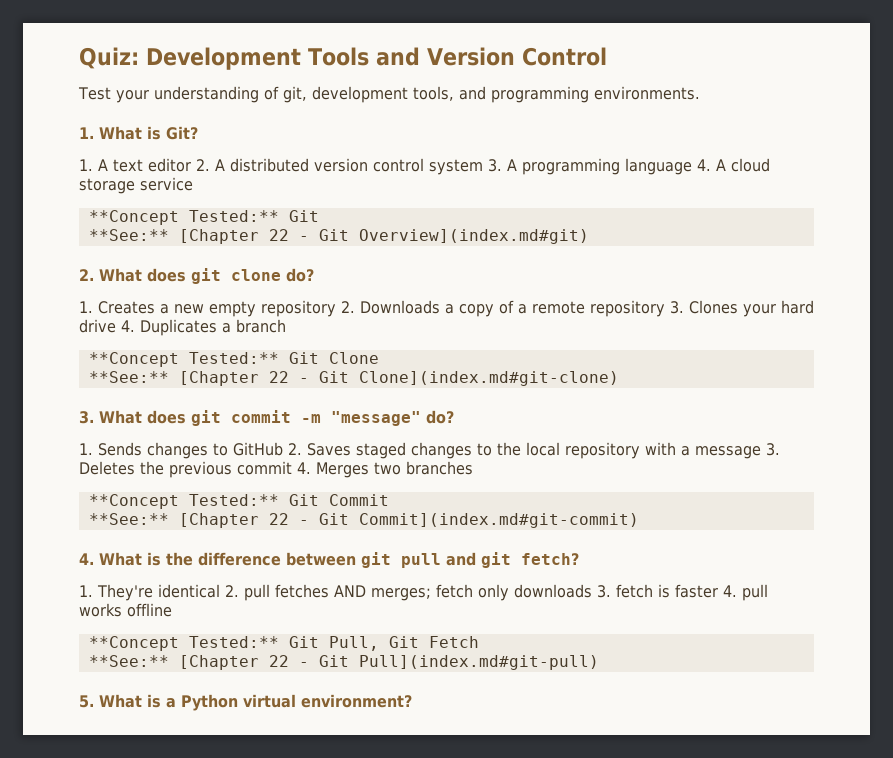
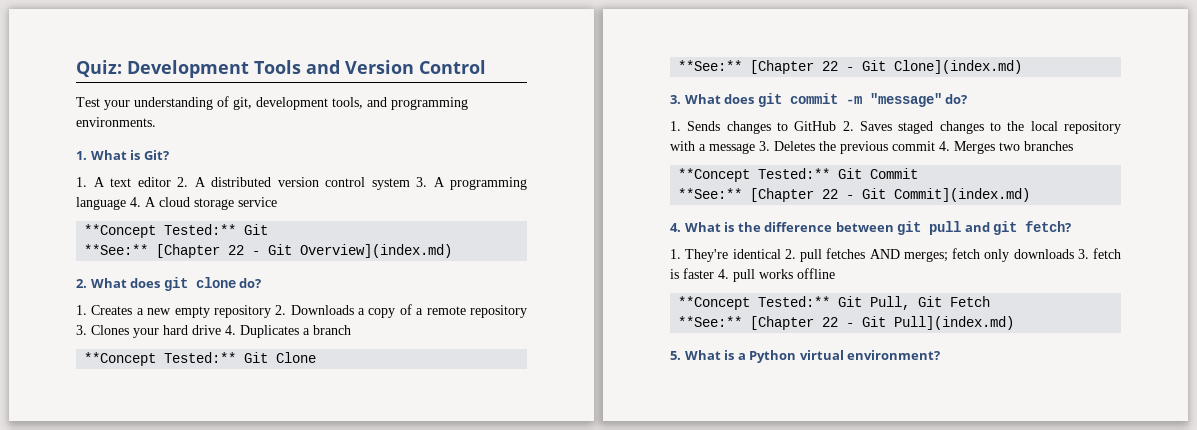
[358,229,589,244] Overview](index.md#git) -> [300,244,453,258] Overview](index.md)
[358,371,619,386] Clone](index.md#git-clone) -> [894,60,1023,74] Clone](index.md)
[358,513,639,528] Commit](index.md#git-commit) -> [894,188,1031,202] Commit](index.md)
[358,655,599,670] Pull](index.md#git-pull) -> [894,316,1015,330] Pull](index.md)

